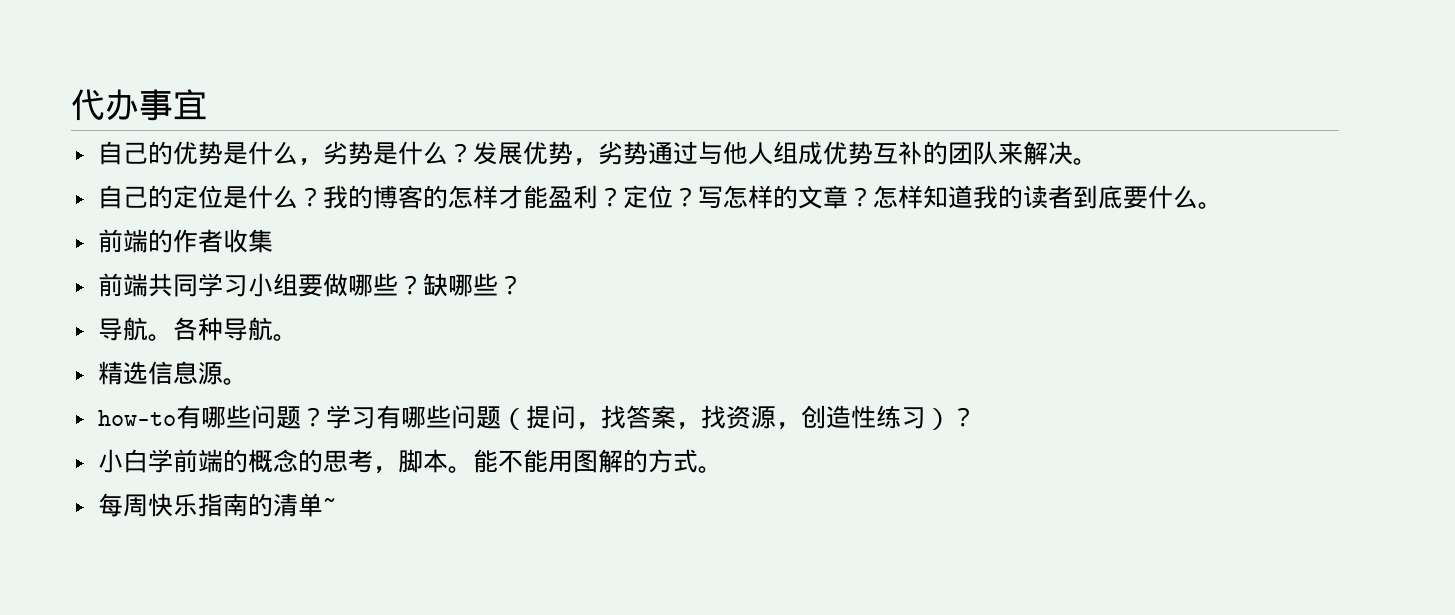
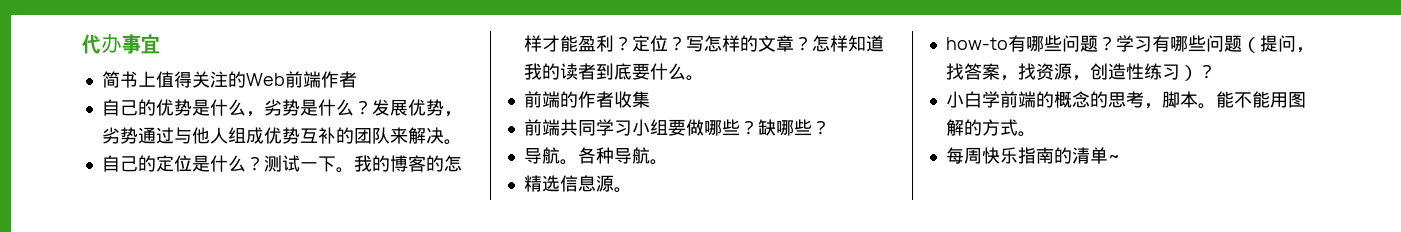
(207, 104) none -> [101,71,357,88] // 简书上值得关注的Web前端作者
(323, 197) none -> [263,155,354,173] 测试一下。

